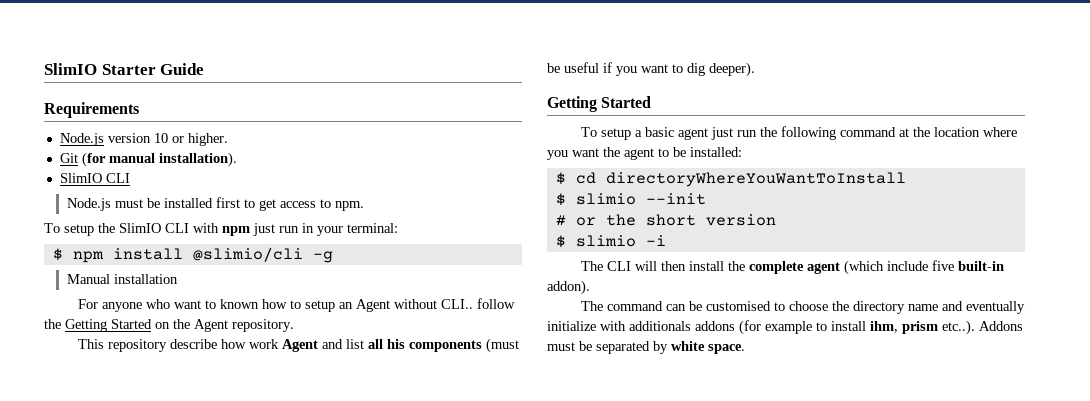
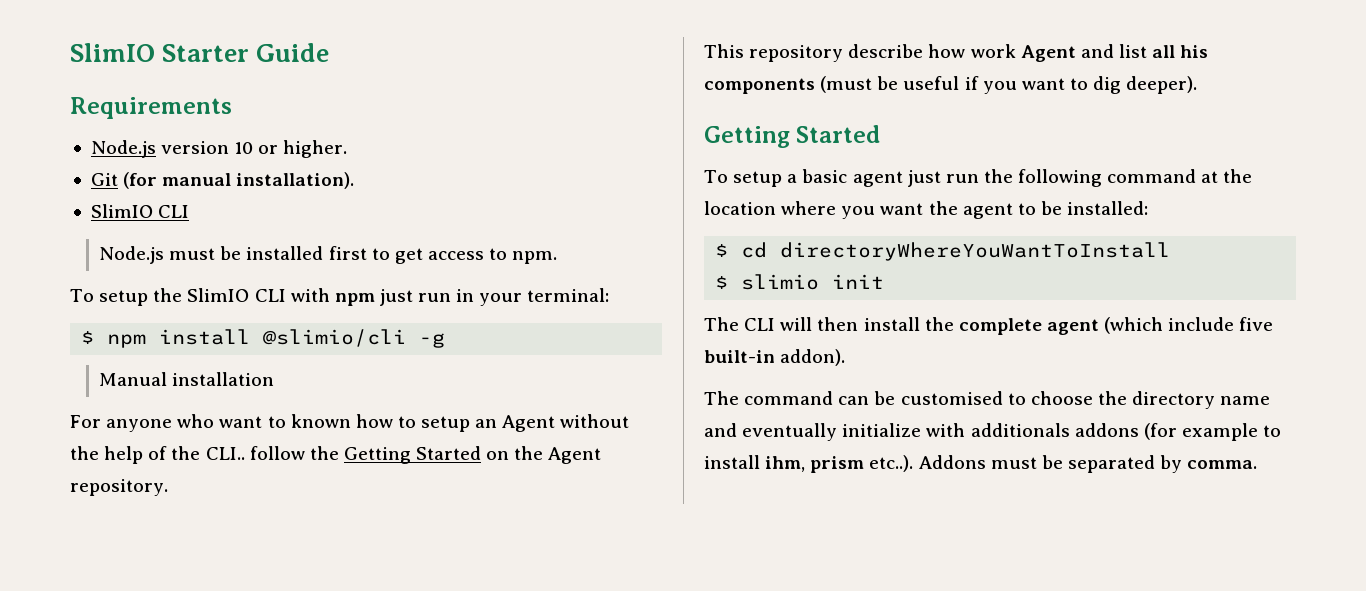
(438, 304) none -> [70,446,201,464] the help of the
[645,193,706,205] [555,214,776,226] [555,235,666,248] --init // # or the short version // $ slimio -i -> [832,274,885,289] init
[671,341,745,354] white space. -> [1187,460,1258,469] comma.

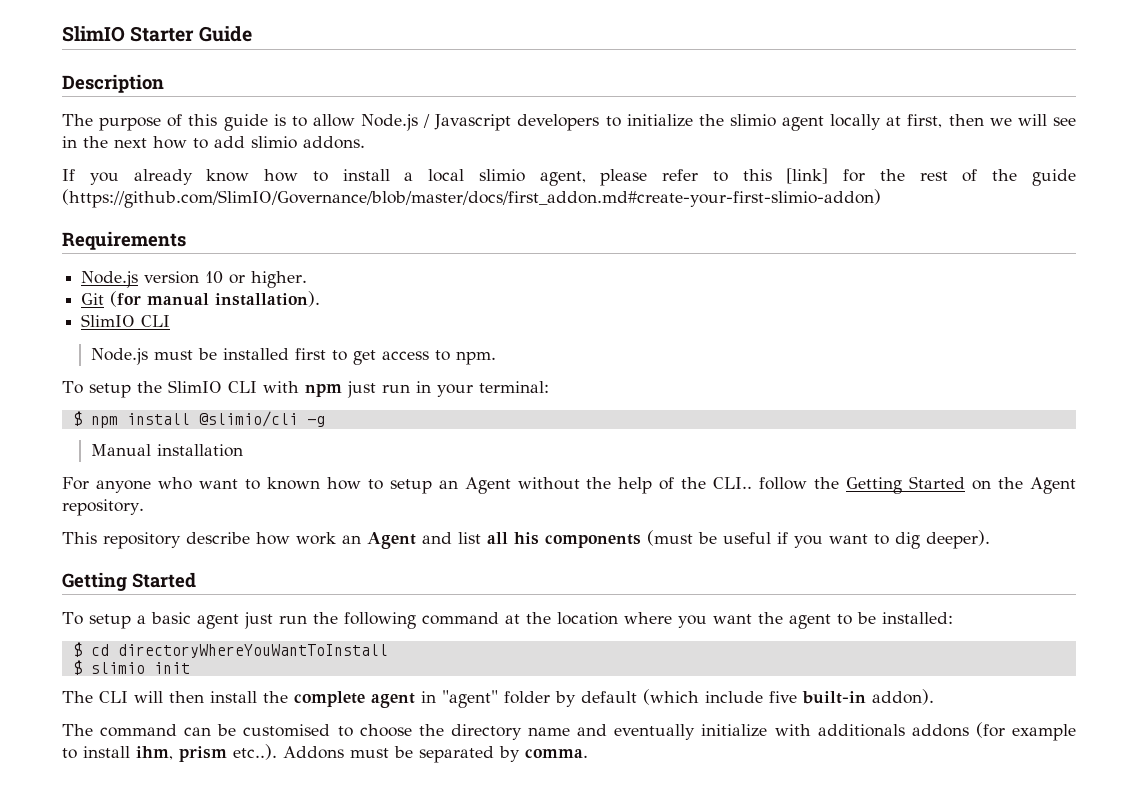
(330, 52) none -> [62,74,164,93] [62,114,1077,131] [62,136,365,149] [62,168,1077,186] [62,189,881,208] // Description // The purpose of this guide is to allow Node.js / Javascript developers to initialize the slimio agent locally at first, then we will see in the next how to add slimio addons. // If you already know how to install a local slimio agent, please refer to this [link] for the rest of the guide (https://github.com/SlimIO/Governance/blob/master/docs/first_addon.md#create-your-first-slimio-addon)
(1016, 51) none -> [342,535,361,544] an
(1099, 327) none -> [421,690,637,708] in "agent" folder by default

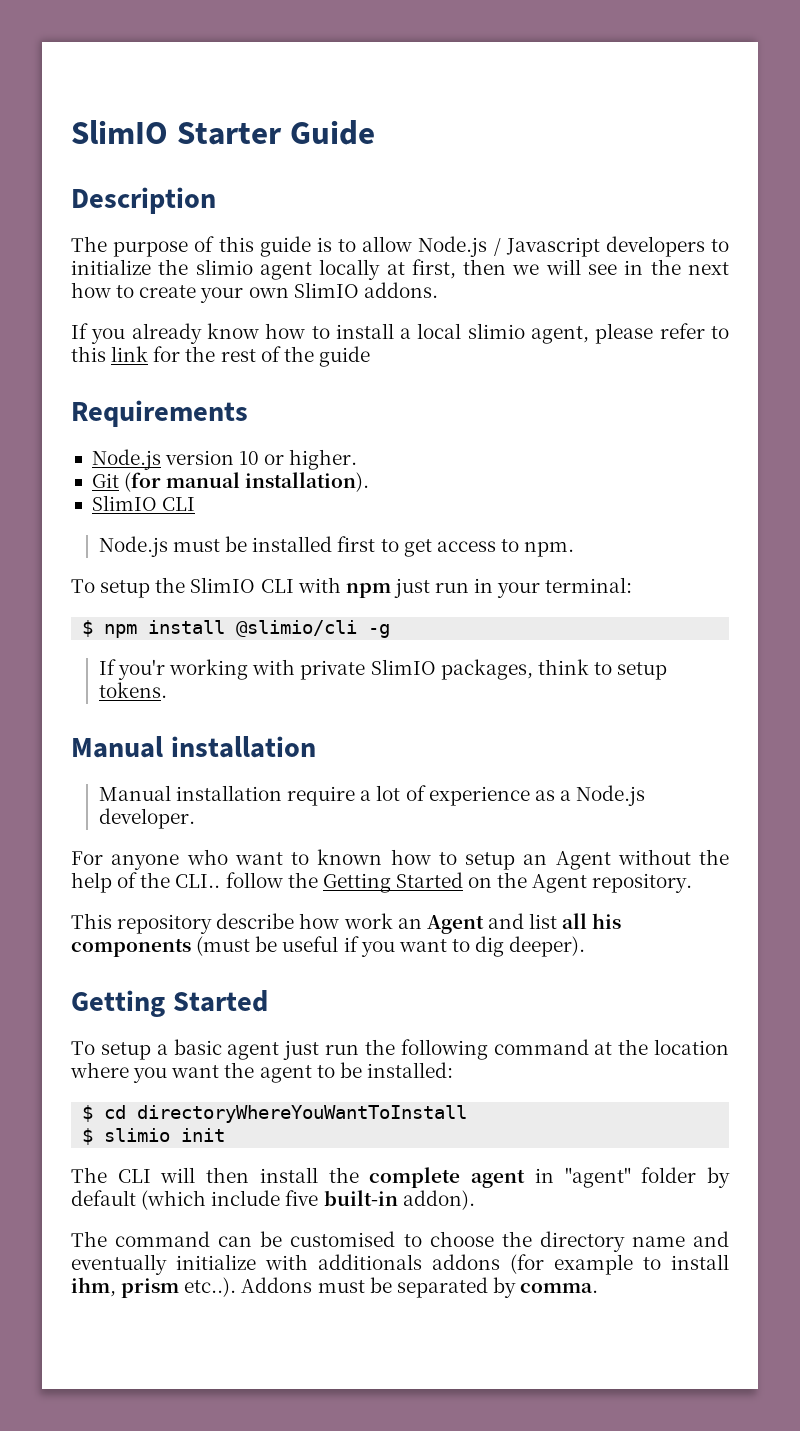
[214,136,297,149] add slimio -> [139,282,359,303] create your own SlimIO
[786,168,829,184] [link] -> [111,346,149,362] link
[62,189,881,208] (https://github.com/SlimIO/Governance/blob/master/docs/first_addon.md#create-your-first-slimio-addon) -> (370, 356) none
[90,444,243,457] Manual installation -> [98,659,668,680] [98,682,167,698] [71,736,316,758] [98,785,646,806] [98,808,195,829] If you'r working with private SlimIO packages, think to setup tokens. // Manual installation // Manual installation require a lot of experience as a Node.js developer.

